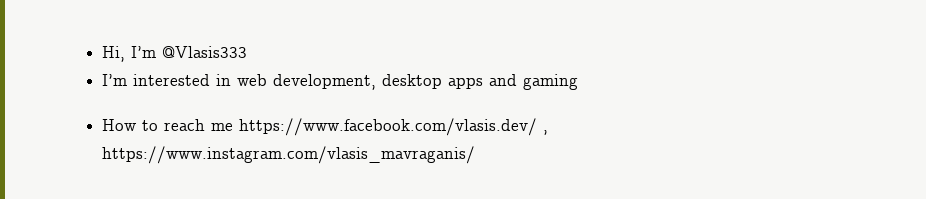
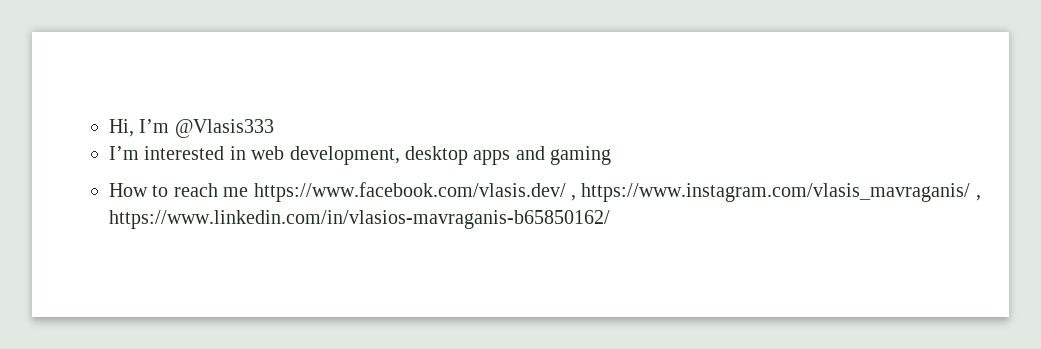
(476, 155) none -> [975,195,981,201] [109,210,610,229] , https://www.linkedin.com/in/vlasios-mavraganis-b65850162/

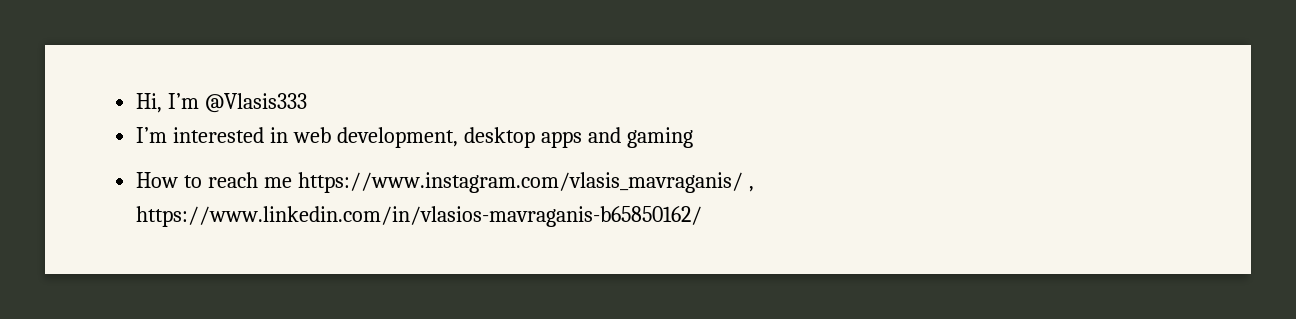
[253,182,576,202] https://www.facebook.com/vlasis.dev/ , -> (293, 182) none

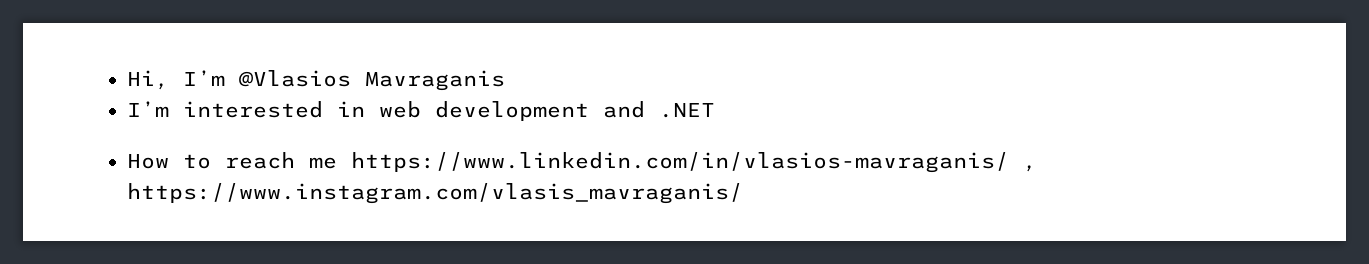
[205,93,308,113] @Vlasis333 -> [239,70,505,91] @Vlasios Mavraganis
[336,127,693,148] development, desktop apps and gaming -> [435,101,715,121] development and .NET
[297,172,754,193] [136,206,703,227] https://www.instagram.com/vlasis_mavraganis/ , https://www.linkedin.com/in/vlasios-mavraganis-b65850162/ -> [351,152,1037,173] [127,183,743,204] https://www.linkedin.com/in/vlasios-mavraganis/ , https://www.instagram.com/vlasis_mavraganis/

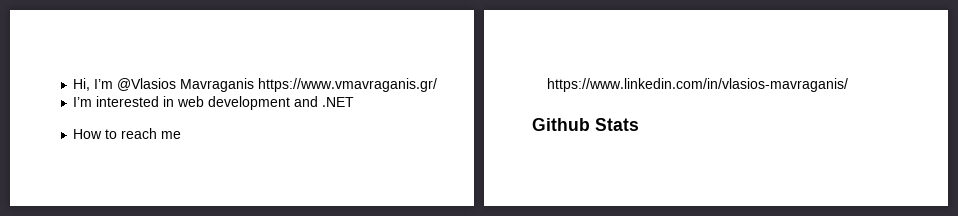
(505, 80) none -> [258,78,438,92] https://www.vmavraganis.gr/
[1023,165,1037,172] [127,183,743,204] , https://www.instagram.com/vlasis_mavraganis/ -> [532,118,639,131] // Github Stats

